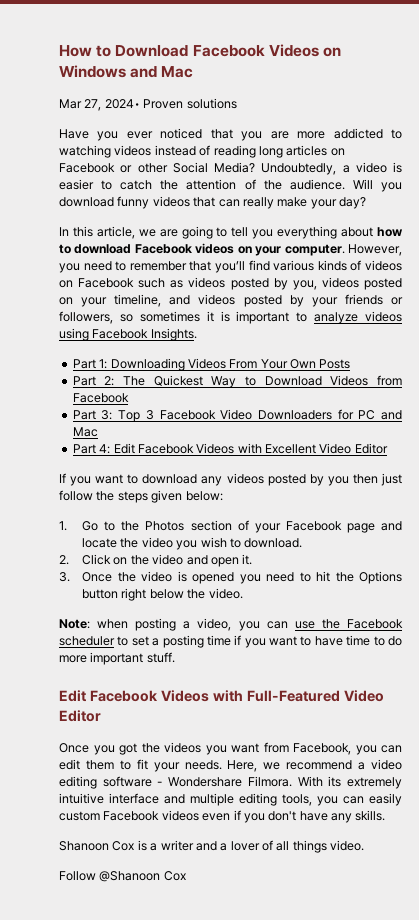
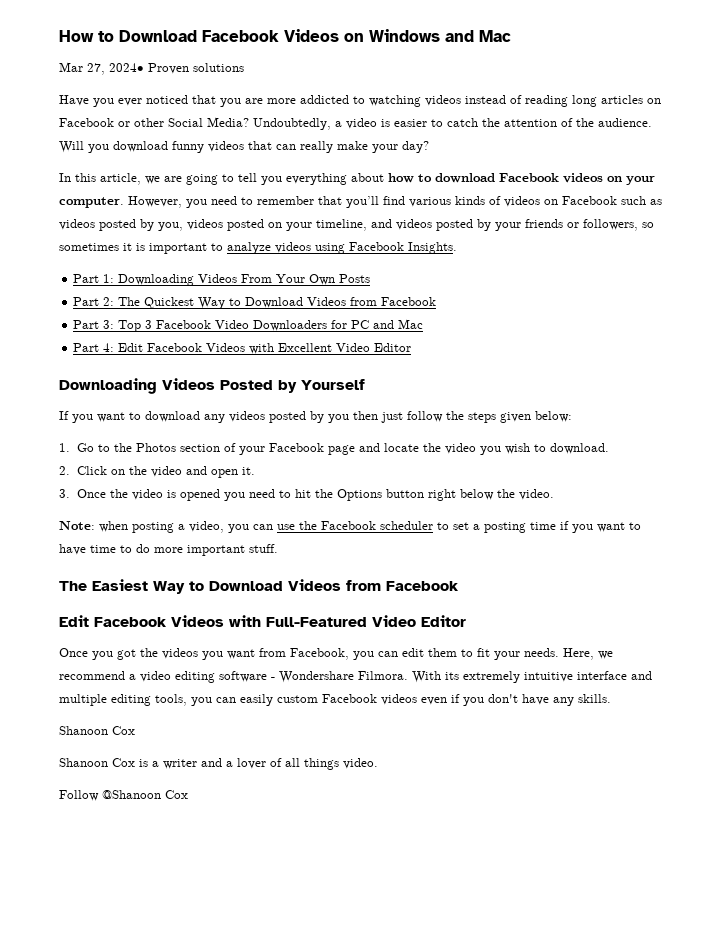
(388, 448) none -> [59,378,365,394] // Downloading Videos Posted by Yourself
(175, 657) none -> [59,579,459,594] // The Easiest Way to Download Videos from Facebook
(135, 846) none -> [59,758,135,767] // Shanoon Cox

